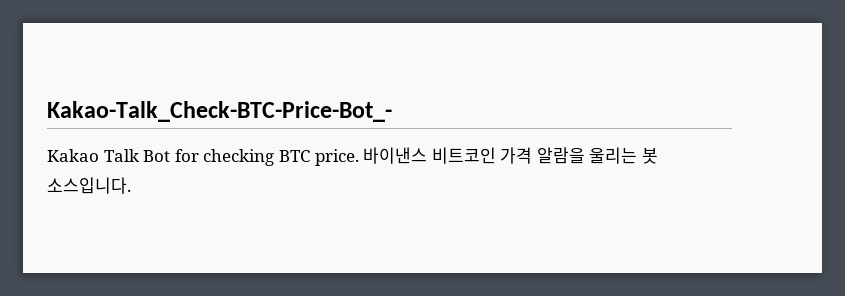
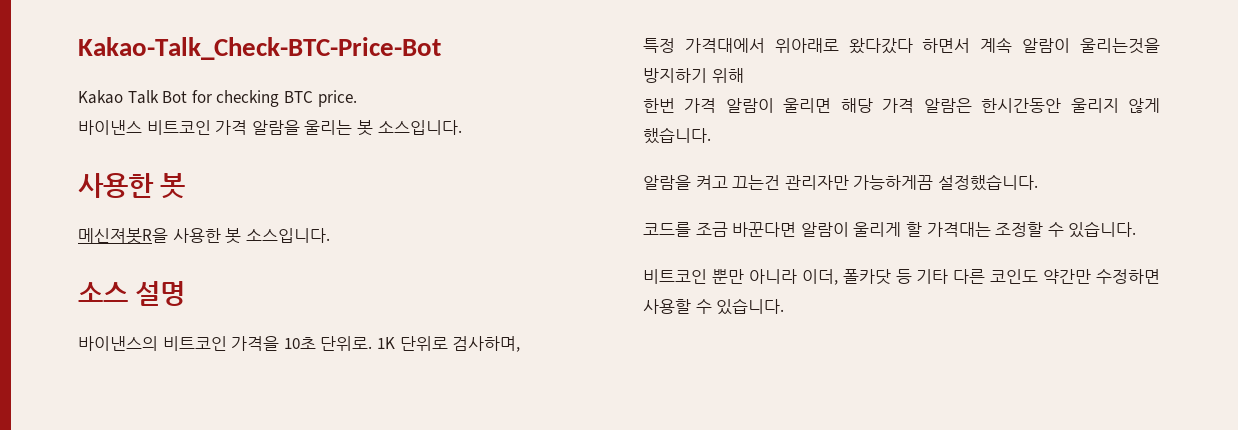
[47,101,392,122] Kakao-Talk_Check-BTC-Price-Bot_- -> [78,37,441,60] Kakao-Talk_Check-BTC-Price-Bot
(359, 157) none -> (357, 98) //
(131, 185) none -> [78,173,186,199] [78,228,330,244] [78,281,186,306] [78,336,521,352] [643,37,1160,54] [643,68,744,83] [643,98,1160,113] [643,127,711,144] [643,174,1038,191] [643,221,1137,238] [643,269,1160,285] [643,298,785,315] // 사용한 봇 // 메신져봇R을 사용한 봇 소스입니다. // 소스 설명 // 바이낸스의 비트코인 가격을 10초 단위로. 1K 단위로 검사하며, // 특정 가격대에서 위아래로 왔다갔다 하면서 계속 알람이 울리는것을 방지하기 위해 // 한번 가격 알람이 울리면 해당 가격 알람은 한시간동안 울리지 않게 했습니다. // 알람을 켜고 끄는건 관리자만 가능하게끔 설정했습니다. // 코드를 조금 바꾼다면 알람이 울리게 할 가격대는 조정할 수 있습니다. // 비트코인 뿐만 아니라 이더, 폴카닷 등 기타 다른 코인도 약간만 수정하면 사용할 수 있습니다.

